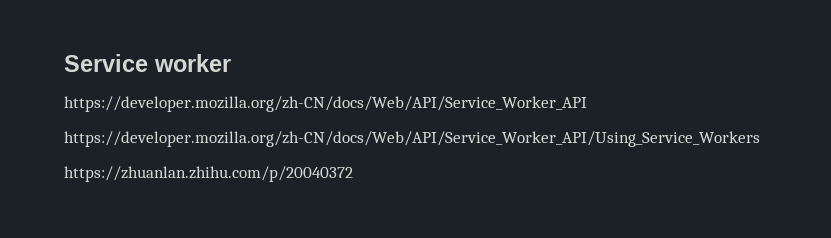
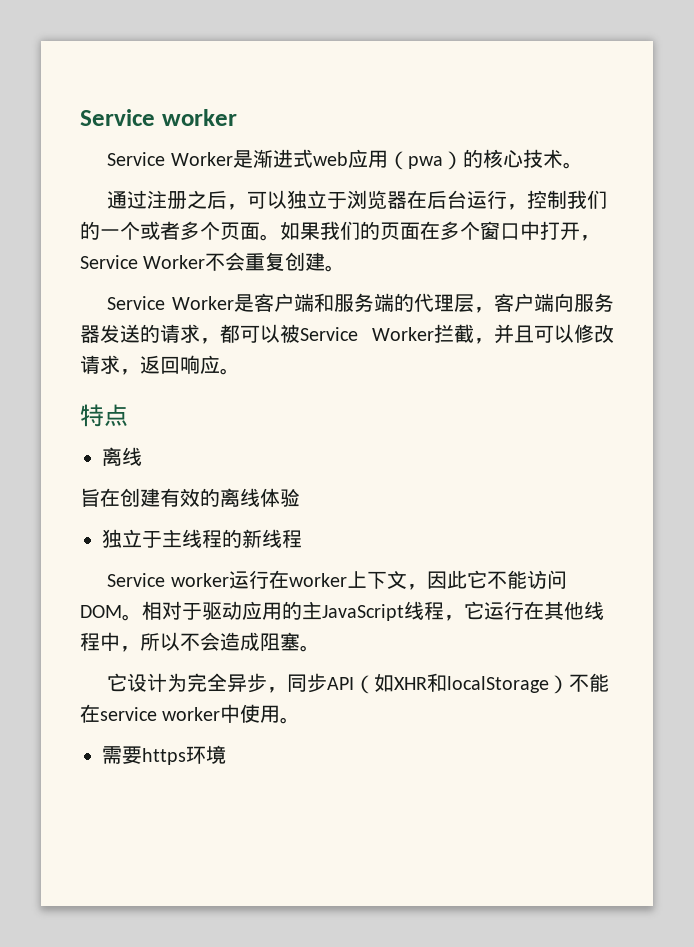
[64,96,587,112] [64,131,760,147] [64,166,353,182] https://developer.mozilla.org/zh-CN/docs/Web/API/Service_Worker_API // https://developer.mozilla.org/zh-CN/docs/Web/API/Service_Worker_API/Using_Service_Workers // https://zhuanlan.zhihu.com/p/20040372 -> [107,149,583,170] [107,190,608,210] [80,221,600,241] [80,252,346,272] [107,293,614,313] [80,324,614,344] [80,355,240,375] [80,404,128,427] [102,447,142,466] [80,488,300,507] [102,529,302,548] [107,570,567,590] [80,601,604,621] [80,632,320,652] [107,673,610,694] [80,704,301,724] [102,745,226,765] Service Worker是渐进式web应用（pwa）的核心技术。 // 通过注册之后，可以独立于浏览器在后台运行，控制我们的一个或者多个页面。如果我们的页面在多个窗口中打开，Service Worker不会重复创建。 // Service Worker是客户端和服务端的代理层，客户端向服务器发送的请求，都可以被Service Worker拦截，并且可以修改请求，返回响应。 // 特点 // 离线 // 旨在创建有效的离线体验 // 独立于主线程的新线程 // Service worker运行在worker上下文，因此它不能访问DOM。相对于驱动应用的主JavaScript线程，它运行在其他线程中，所以不会造成阻塞。 // 它设计为完全异步，同步API（如XHR和localStorage）不能在service worker中使用。 // 需要https环境

